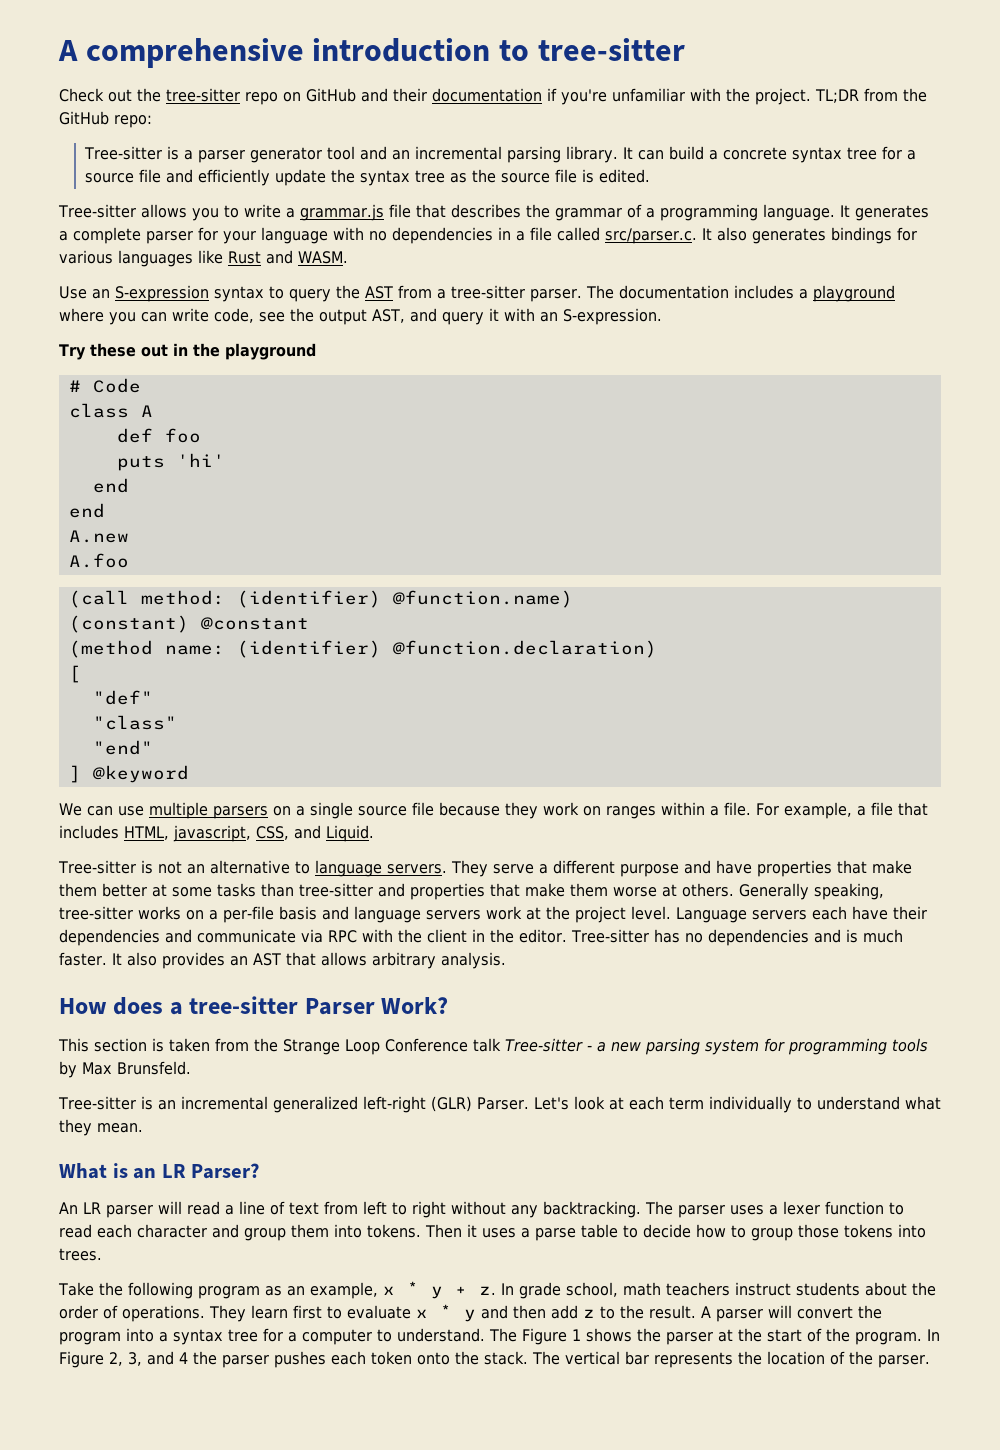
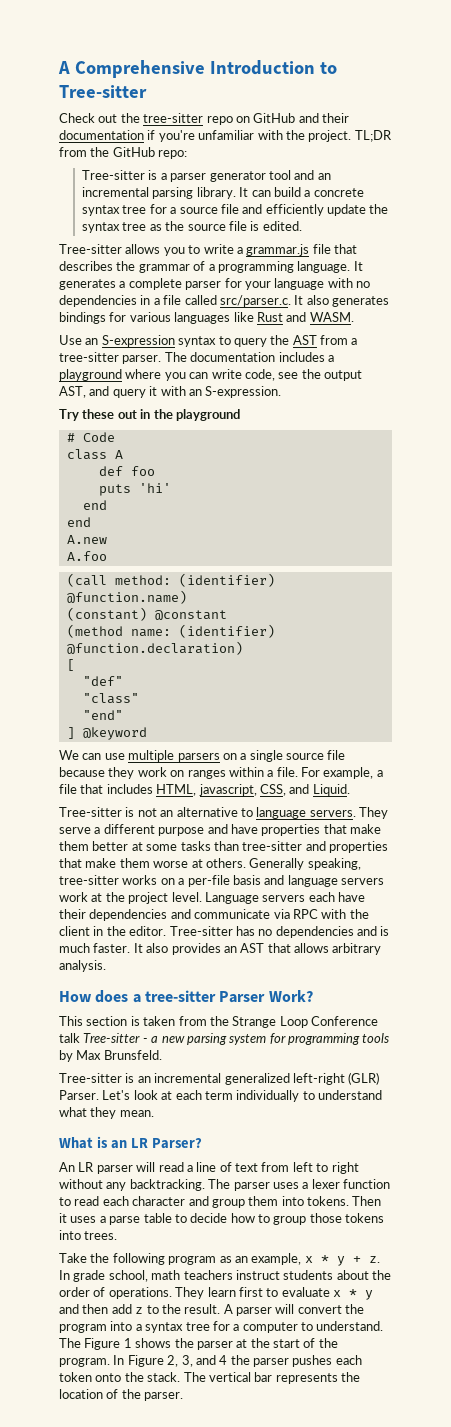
[58,38,685,68] A comprehensive introduction to tree-sitter -> [58,60,337,78] [59,85,147,98] A Comprehensive Introduction to Tree-sitter

